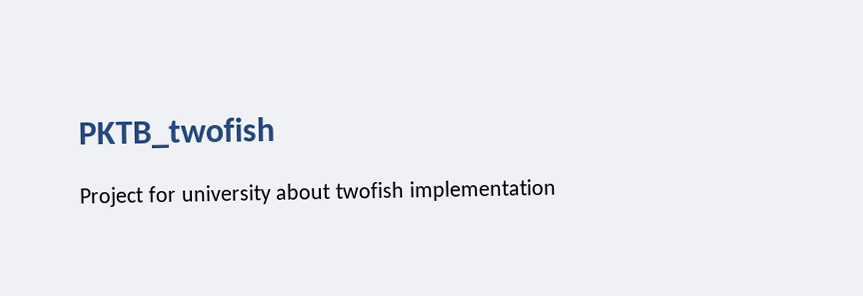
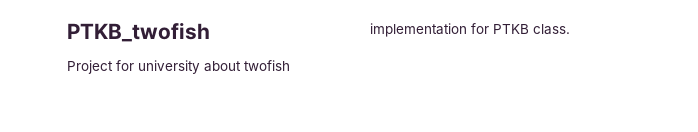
[78,116,275,150] PKTB_twofish -> [67,22,210,42] PTKB_twofish
(557, 190) none -> [471,23,570,35] for PTKB class.

